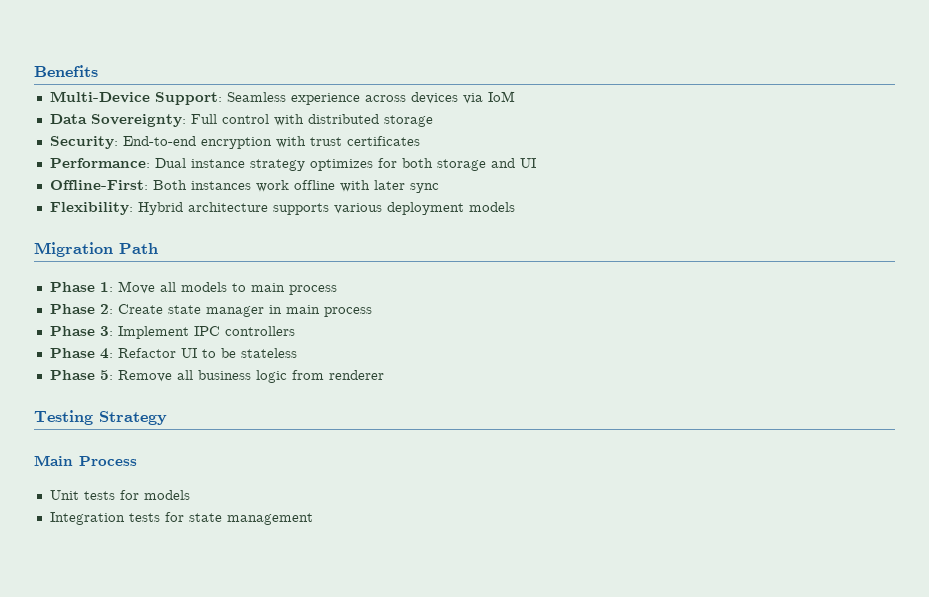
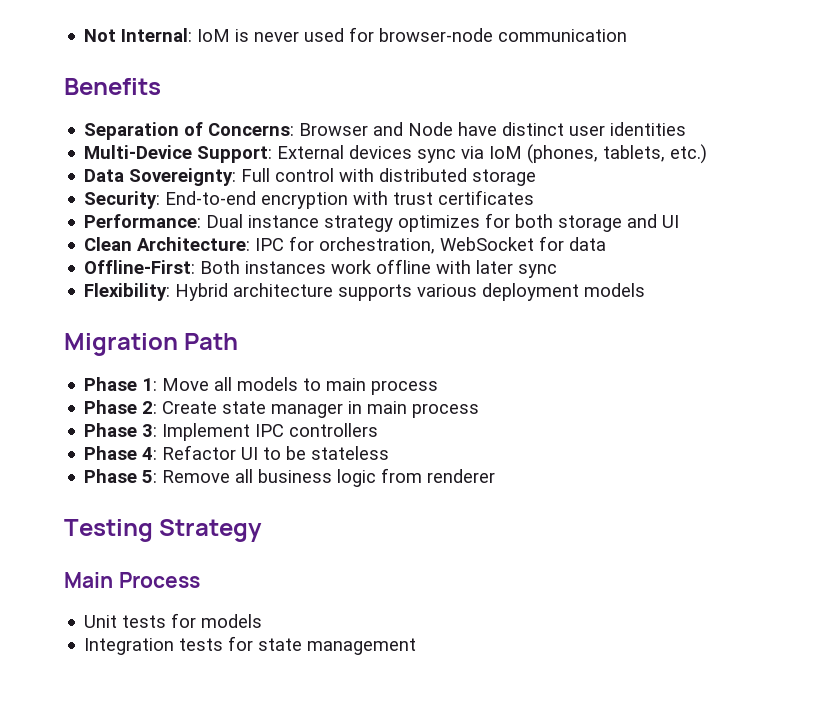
[34,65,98,77] [49,91,458,105] Benefits // Multi-Device Support: Seamless experience across devices -> [84,27,628,42] [64,78,161,95] [84,122,687,140] [84,145,457,163] Not Internal: IoM is never used for browser-node communication // Benefits // Separation of Concerns: Browser and Node have distinct user identities // Multi-Device Support: External devices sync
(515, 96) none -> [527,144,708,164] (phones, tablets, etc.)
(536, 163) none -> [84,236,607,254] // Clean Architecture: IPC for orchestration, WebSocket for data

